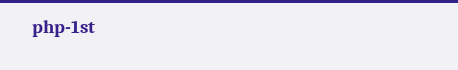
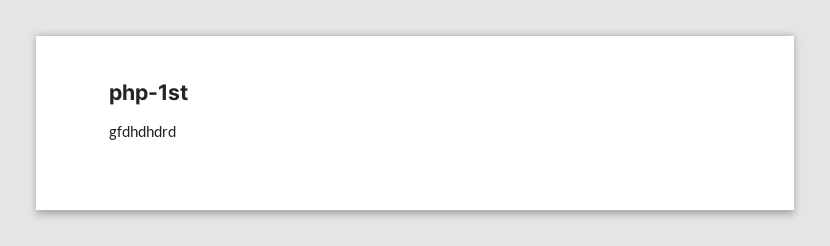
(95, 28) none -> [109,126,176,140] // gfdhdhdrd

